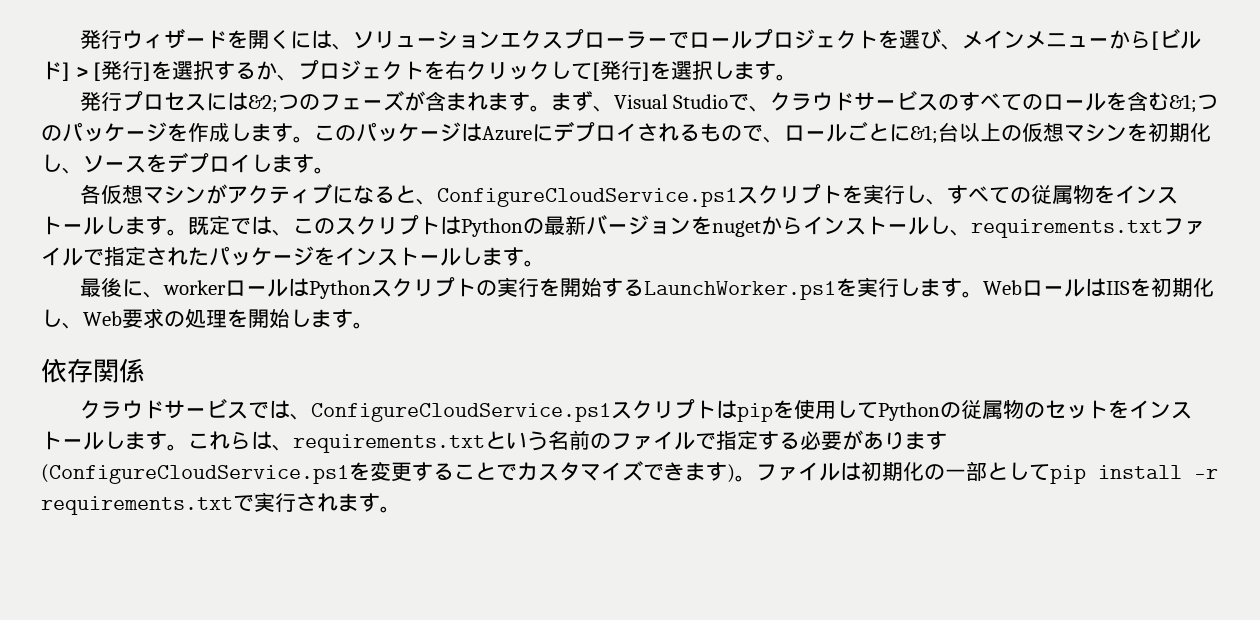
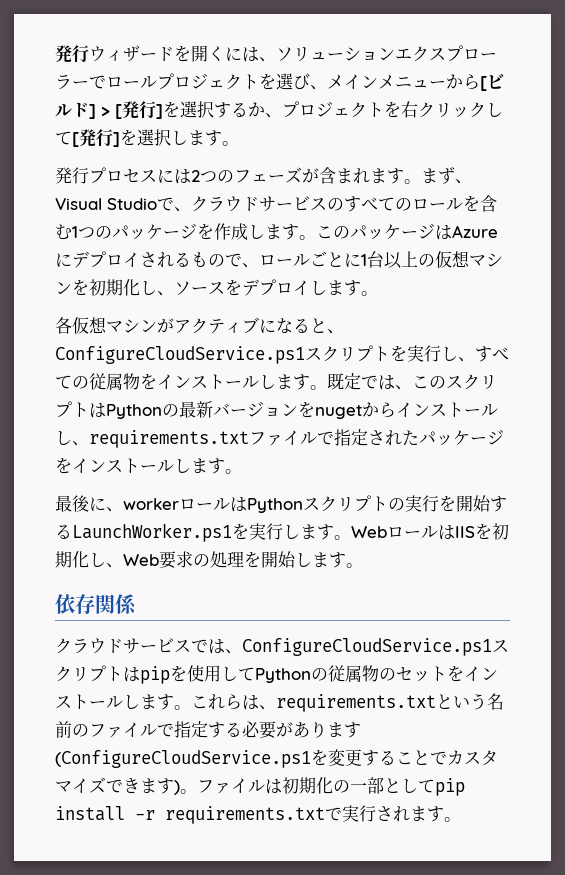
[247,95,278,113] &2; -> [191,170,200,182] 2
[1169,94,1198,113] &1; -> [72,226,78,238] 1
[910,125,938,144] &1; -> [361,254,367,266] 1

